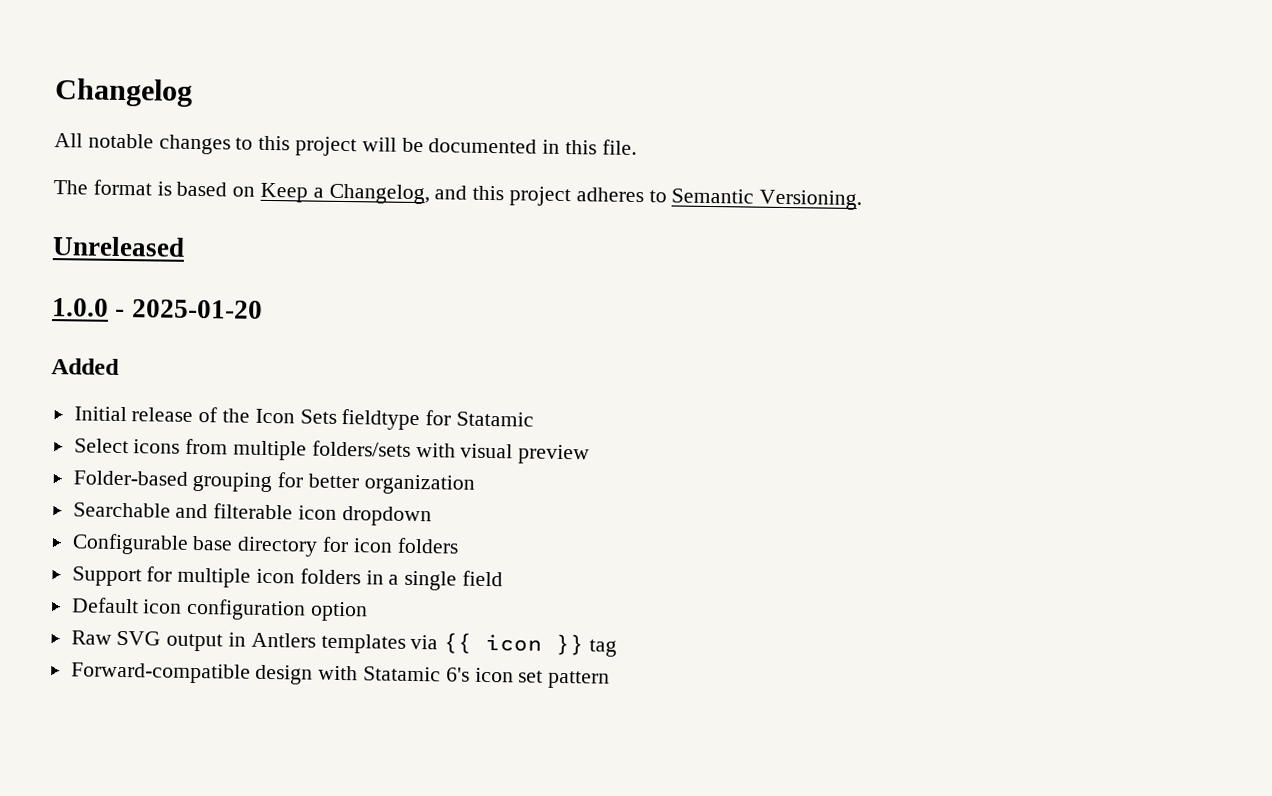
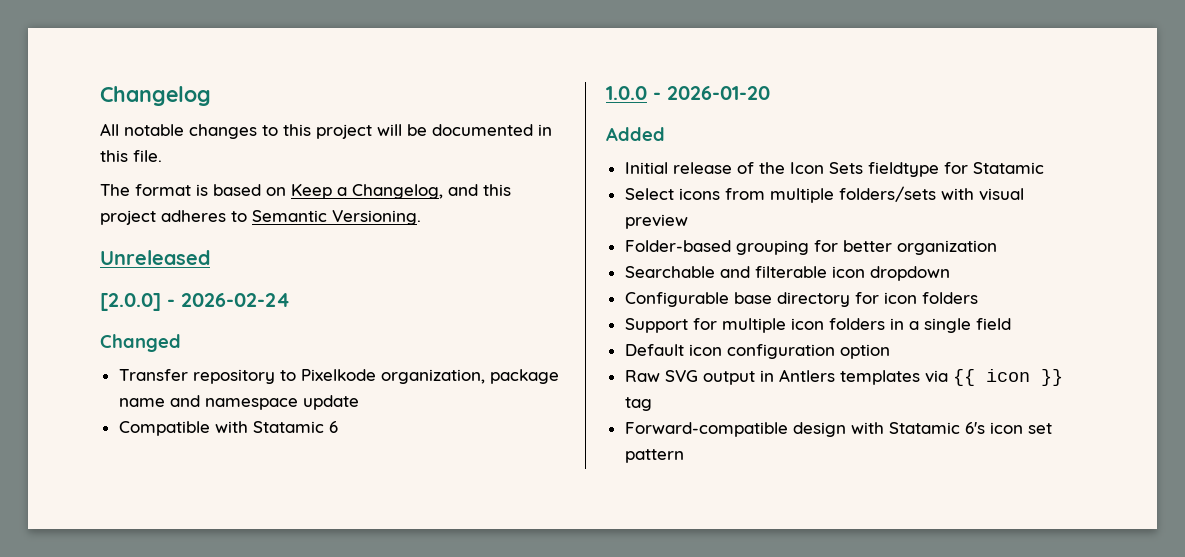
(185, 246) none -> [100,293,290,311] [100,334,181,352] [118,369,559,384] [118,395,359,410] [118,421,338,436] // [2.0.0] - 2026-02-24 // Changed // Transfer repository to Pixelkode organization, package name and namespace update // Compatible with Statamic 6
[131,299,263,319] 2025-01-20 -> [667,86,770,100] 2026-01-20

